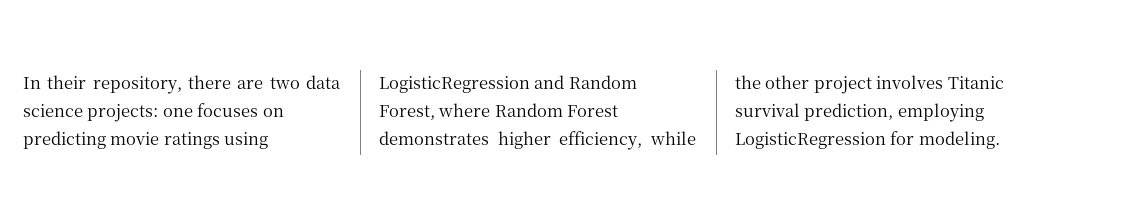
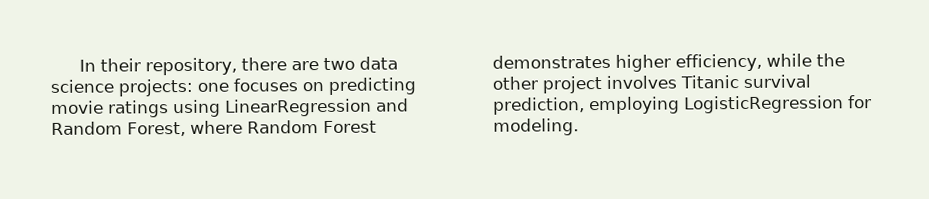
[379,76,530,93] LogisticRegression -> [224,98,372,117] LinearRegression

